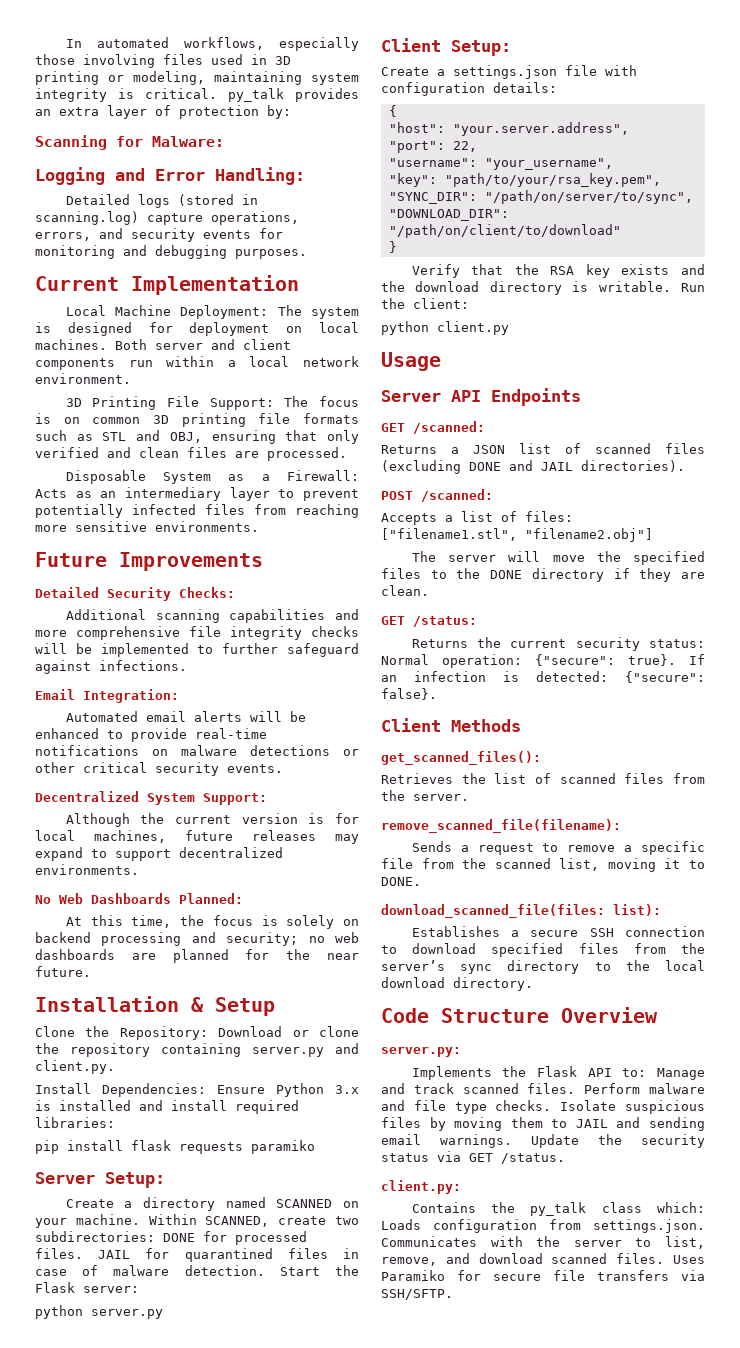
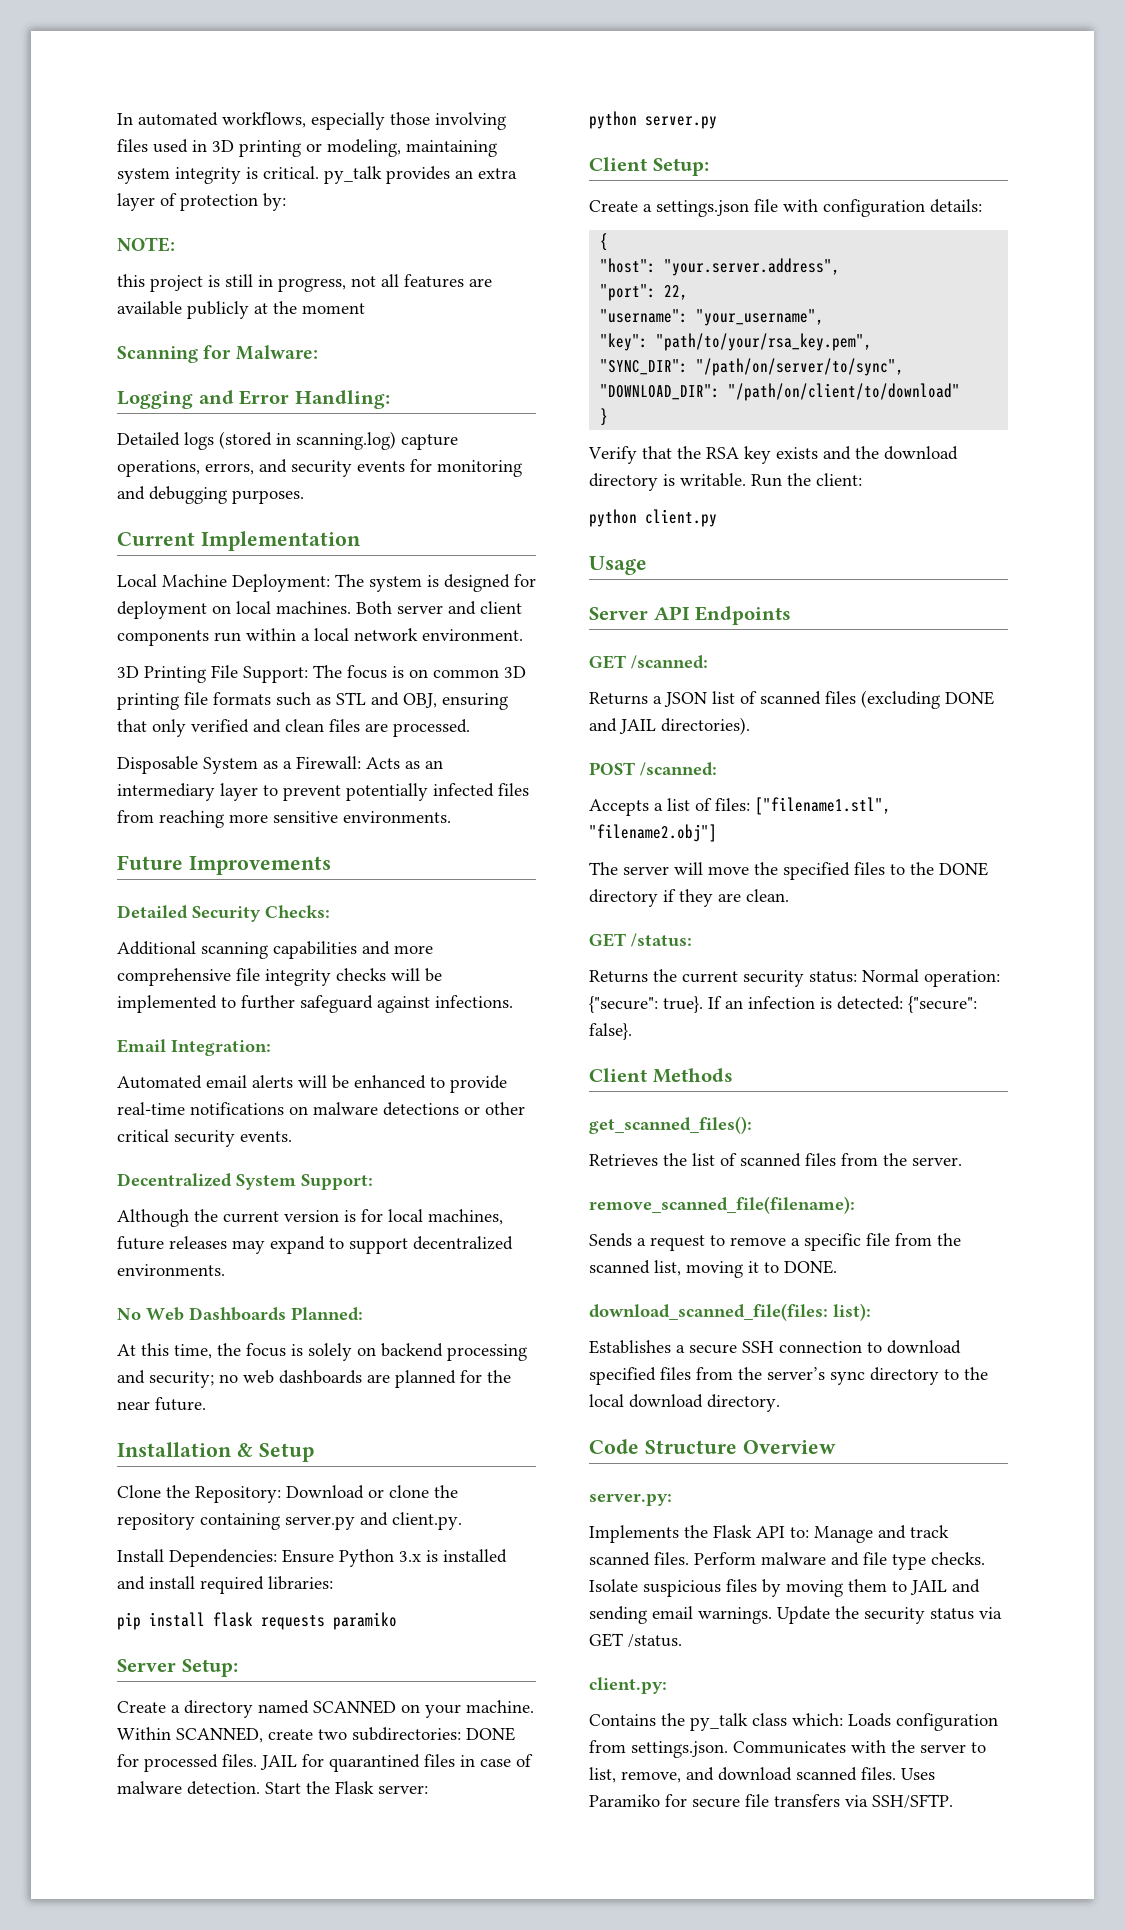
(291, 112) none -> [117,237,175,252] [117,274,492,292] [117,301,365,319] // NOTE: // this project is still in progress, not all features are available publicly at the moment

